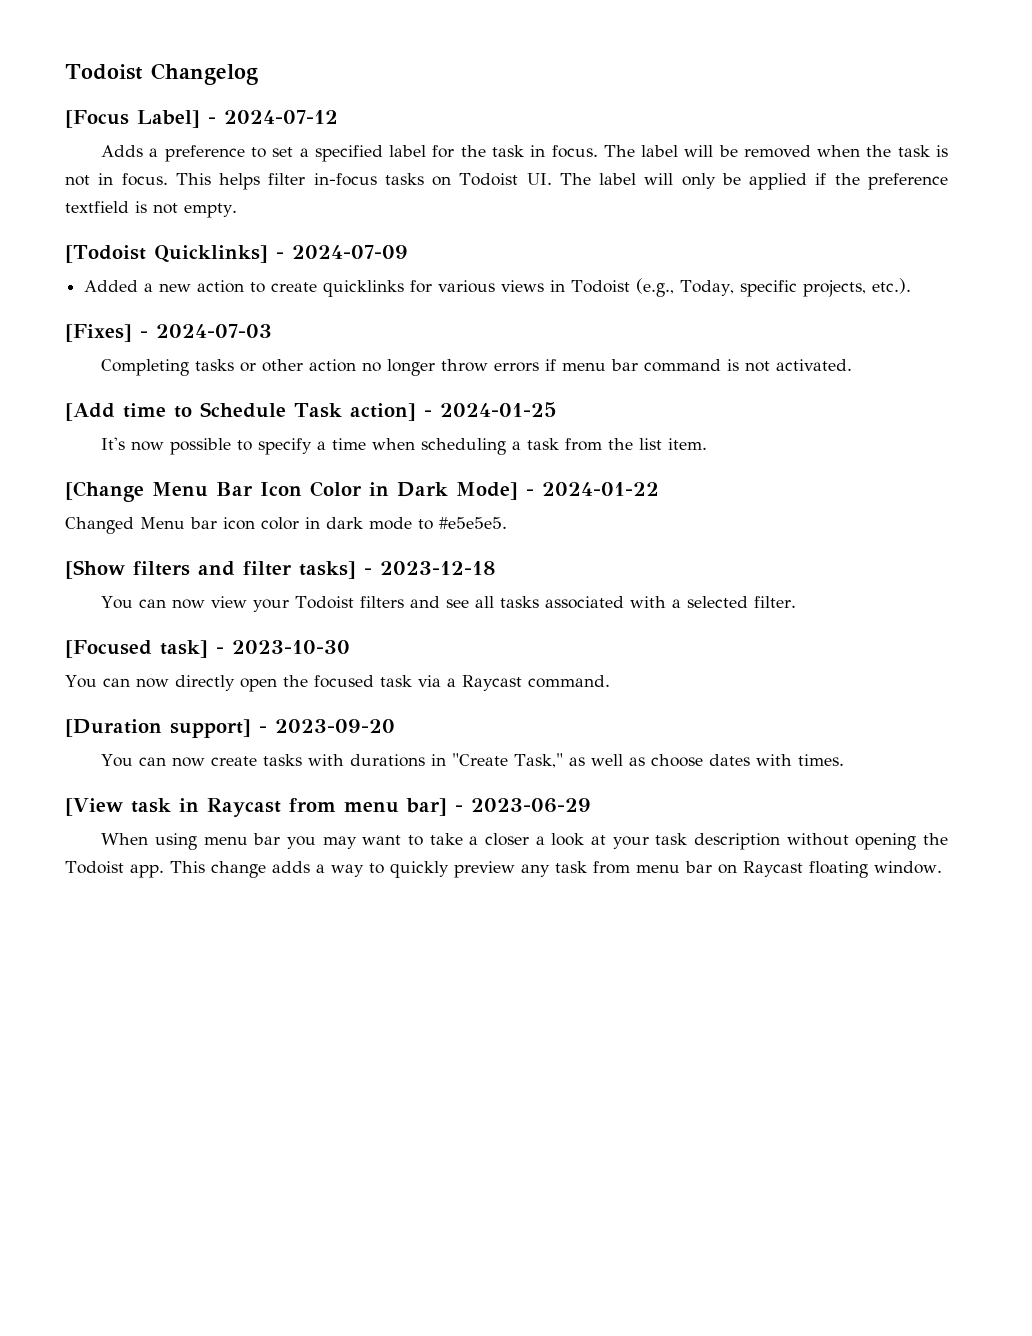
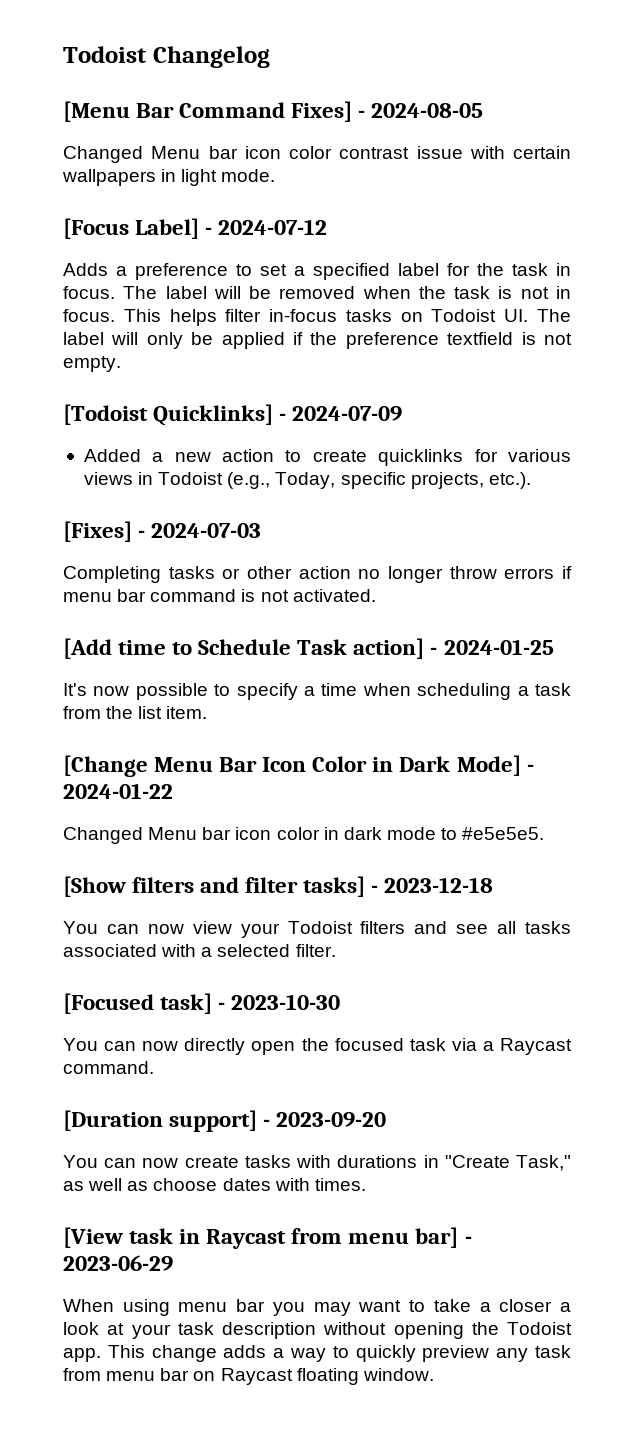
(258, 74) none -> [63,101,484,122] [63,146,571,163] [62,169,276,186] // [Menu Bar Command Fixes] - 2024-08-05 // Changed Menu bar icon color contrast issue with certain wallpapers in light mode.

